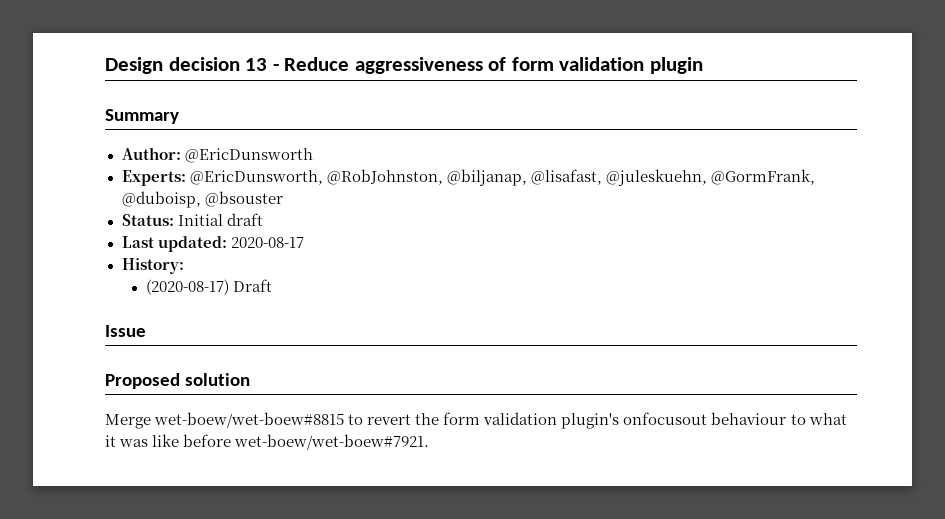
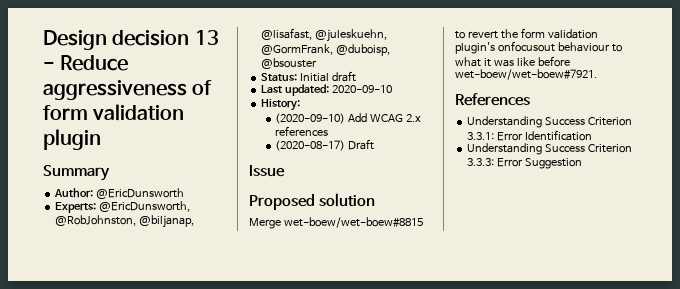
[230,237,304,248] 2020-08-17 -> [332,85,393,93] 2020-09-10
(184, 266) none -> [275,113,422,124] [275,126,329,136] // (2020-09-10) Add WCAG 2.x references
(430, 442) none -> [455,93,530,106] [467,116,633,128] [467,130,593,141] [467,143,633,155] [467,158,583,169] // References // Understanding Success Criterion 3.3.1: Error Identification // Understanding Success Criterion 3.3.3: Error Suggestion

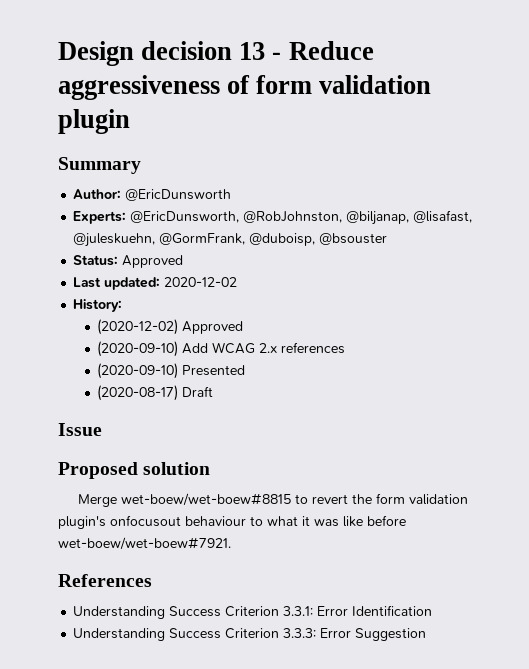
[300,71,357,82] Initial draft -> [122,255,184,268] Approved
[332,85,393,93] 2020-09-10 -> [164,277,238,287] 2020-12-02
(301, 105) none -> [97,319,244,335] // (2020-12-02) Approved
(329, 131) none -> [97,363,246,379] // (2020-09-10) Presented

